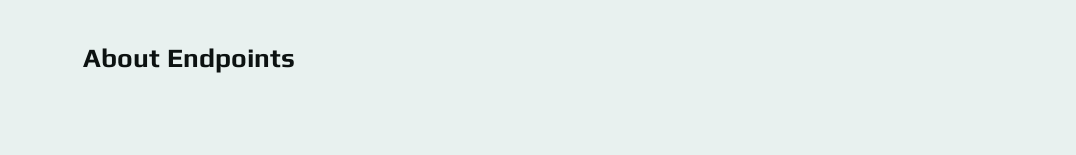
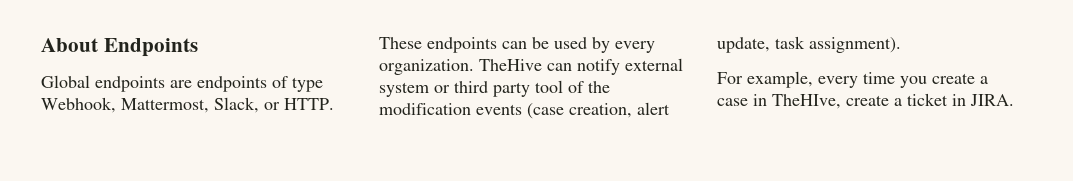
(296, 60) none -> [41,75,323,92] [41,97,334,113] [379,37,655,53] [379,58,683,75] [379,80,610,97] [379,102,670,119] [717,36,901,53] [717,71,988,88] [717,93,1014,109] // Global endpoints are endpoints of type Webhook, Mattermost, Slack, or HTTP. These endpoints can be used by every organization. TheHive can notify external system or third party tool of the modification events (case creation, alert update, task assignment). // For example, every time you create a case in TheHIve, create a ticket in JIRA.

